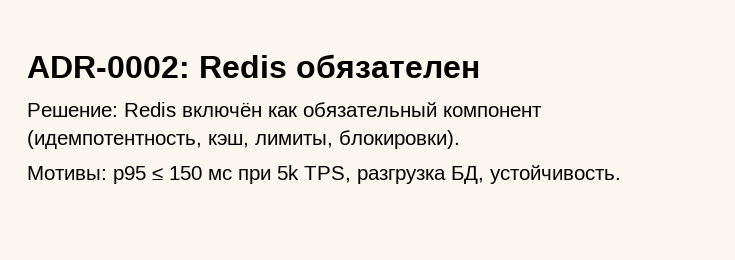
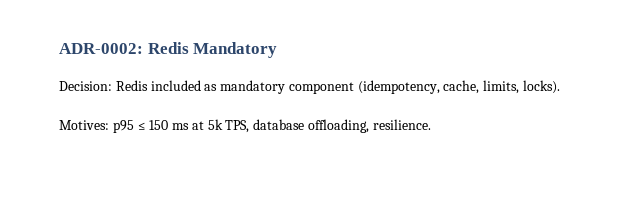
[296,54,480,78] [27,102,542,117] [27,130,460,149] [27,165,621,184] обязателен // Решение: Redis включён как обязательный компонент (идемпотентность, кэш, лимиты, блокировки). // Мотивы: p95 ≤ 150 мс при 5k TPS, разгрузка БД, устойчивость. -> [193,42,278,58] [59,80,561,94] [59,119,431,133] Mandatory // Decision: Redis included as mandatory component (idempotency, cache, limits, locks). // Motives: p95 ≤ 150 ms at 5k TPS, database offloading, resilience.

